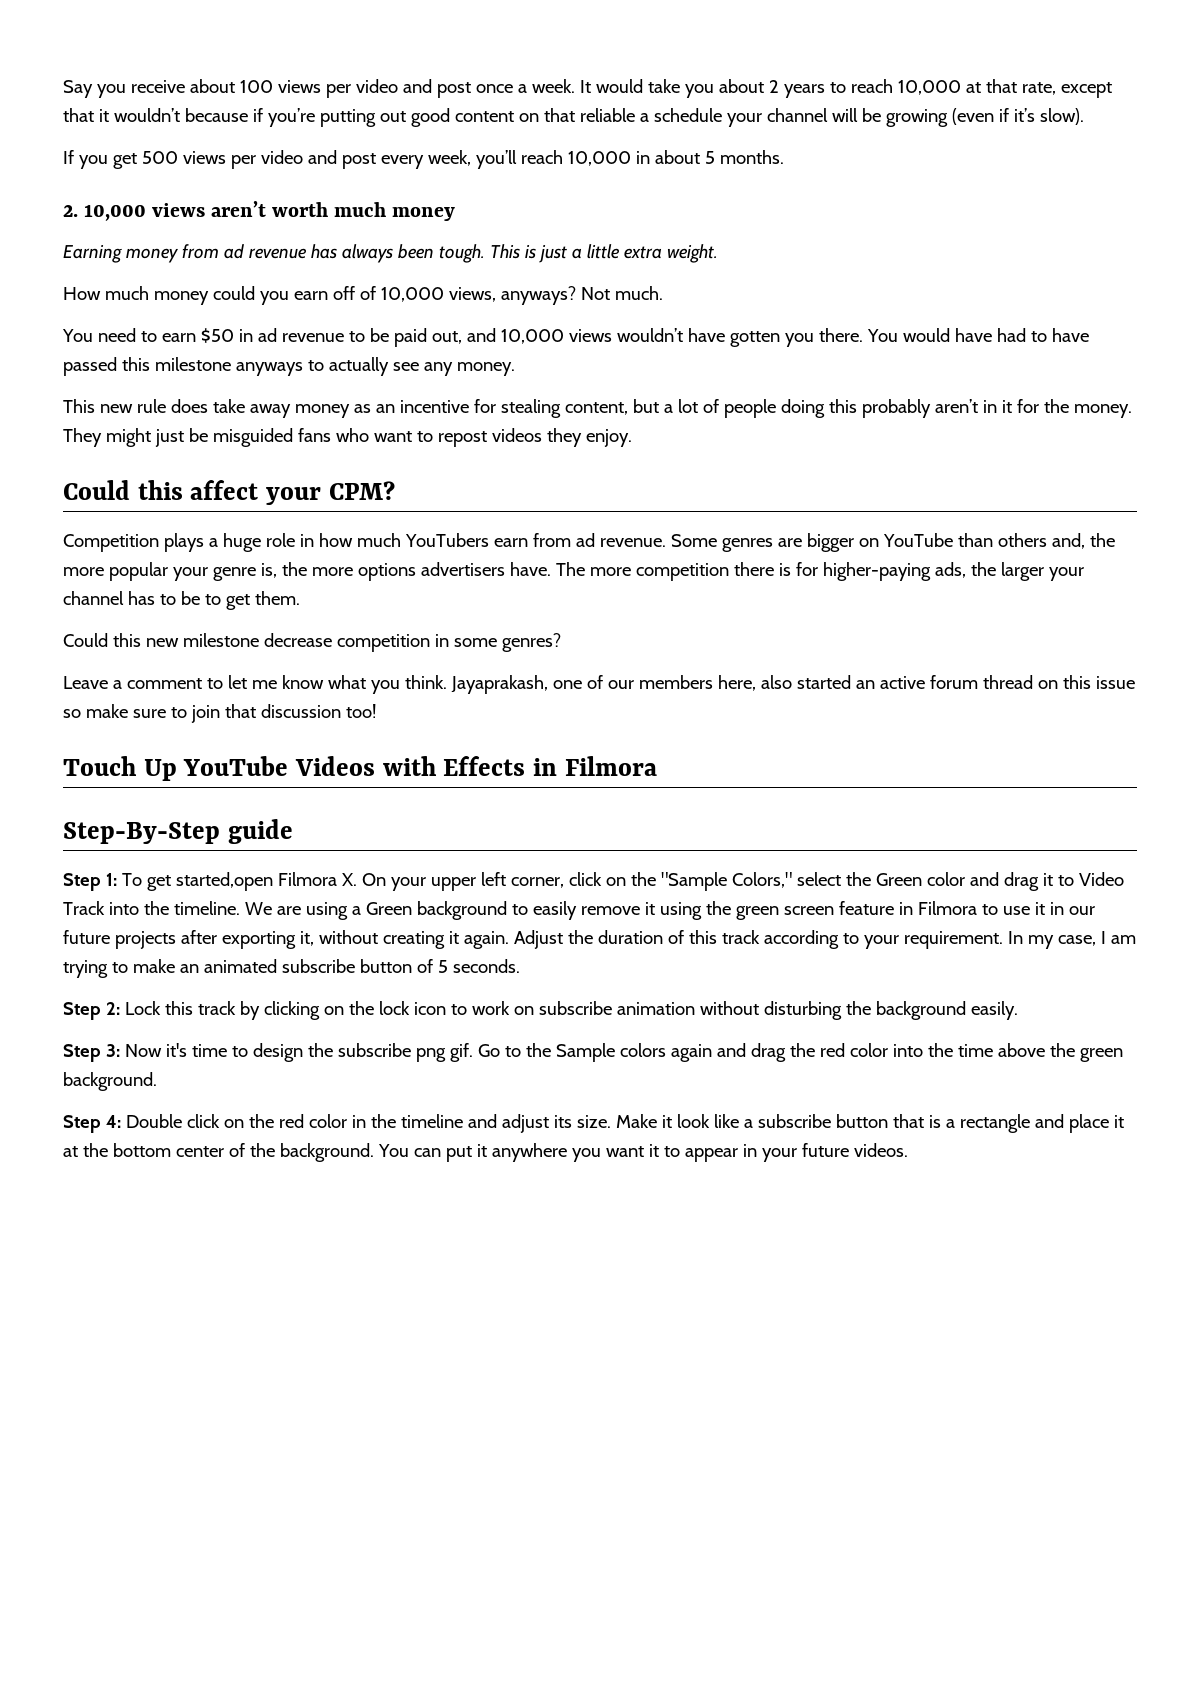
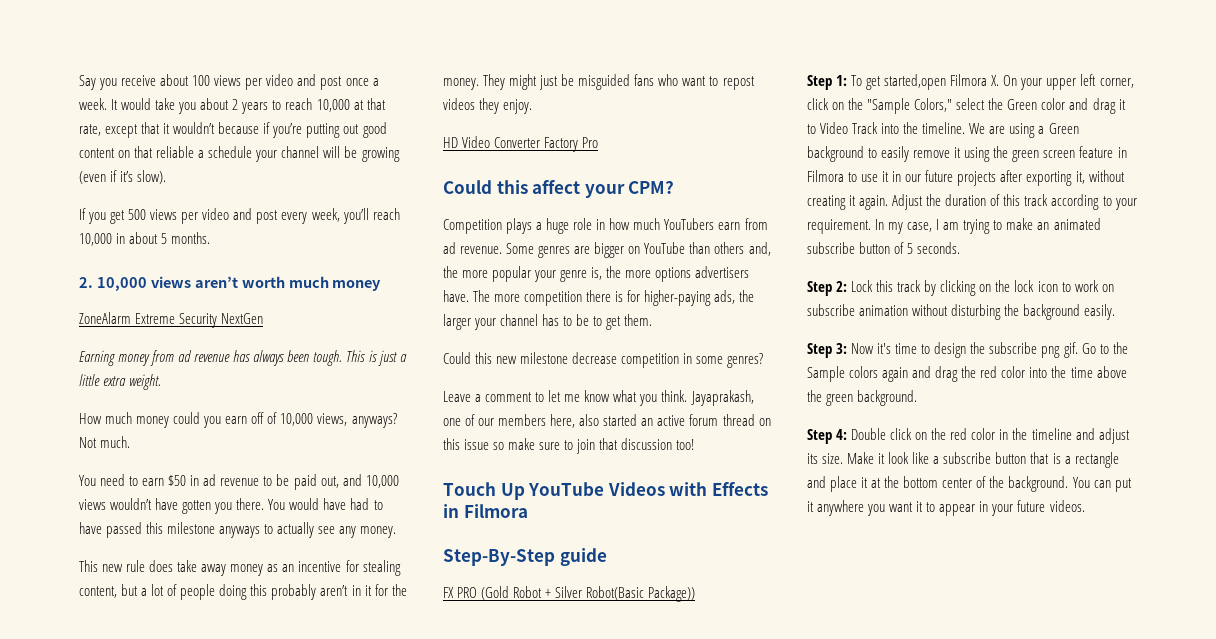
(456, 214) none -> [79,312,264,328] // ZoneAlarm Extreme Security NextGen
(632, 438) none -> [443,136,599,152] // HD Video Converter Factory Pro
(293, 831) none -> [443,586,696,602] // FX PRO (Gold Robot + Silver Robot(Basic Package))

